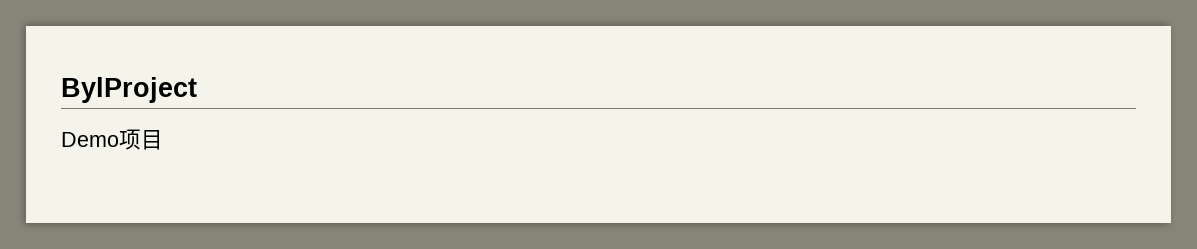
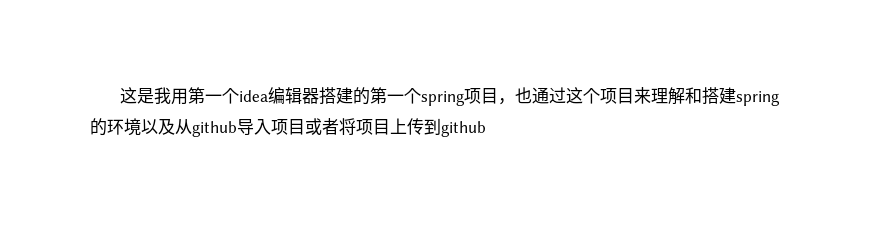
[61,77,197,103] [61,129,163,150] BylProject // Demo项目 -> [120,87,781,106] [90,118,486,137] 这是我用第一个idea编辑器搭建的第一个spring项目，也通过这个项目来理解和搭建spring的环境以及从github导入项目或者将项目上传到github

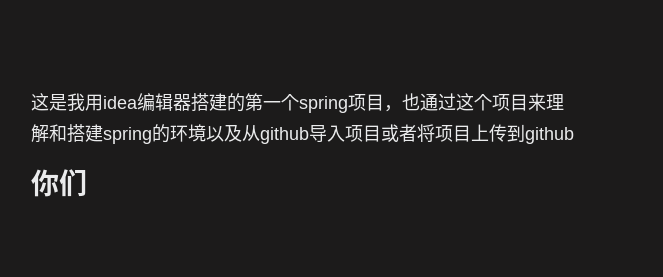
[188,87,240,104] 第一个 -> (103, 102) none
(486, 129) none -> [31,169,87,197] // 你们

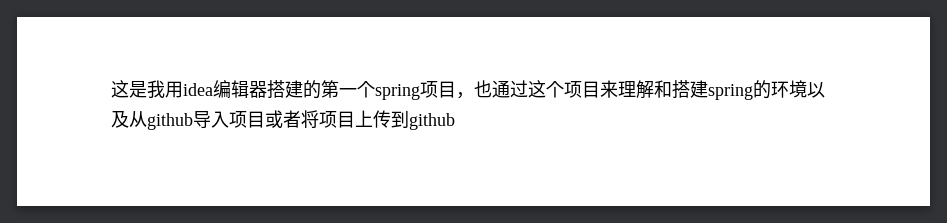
[31,169,87,197] // 你们 -> (455, 121) none

